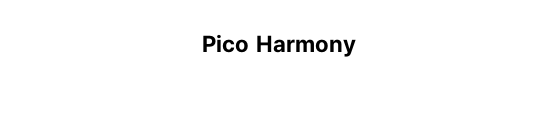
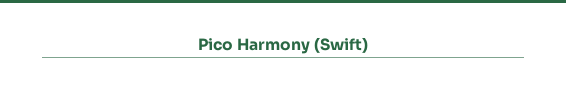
(356, 46) none -> [314,37,369,53] (Swift)

